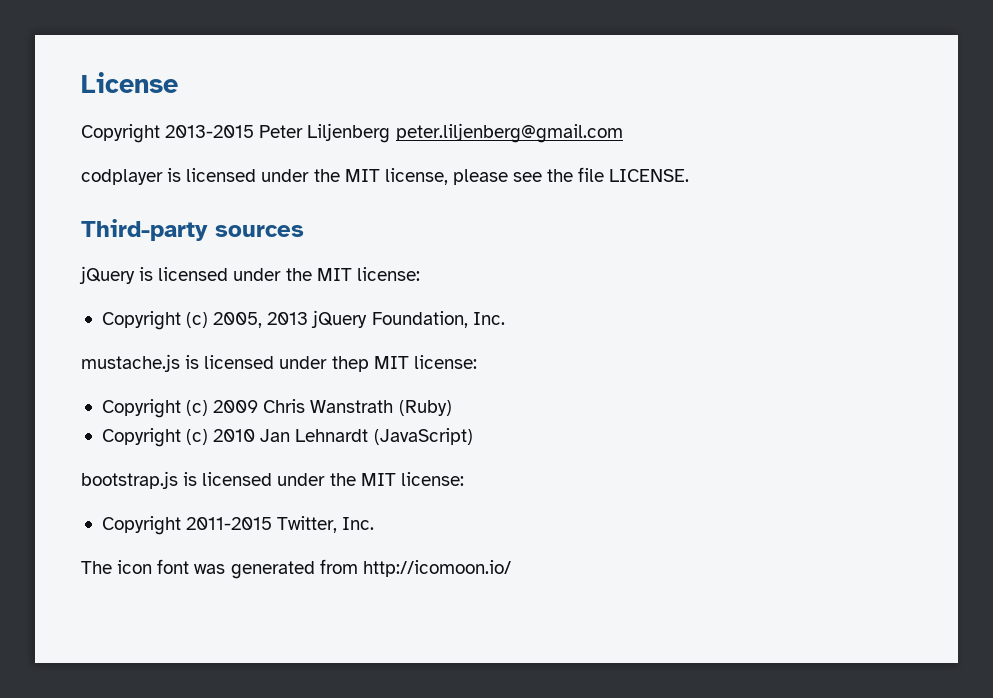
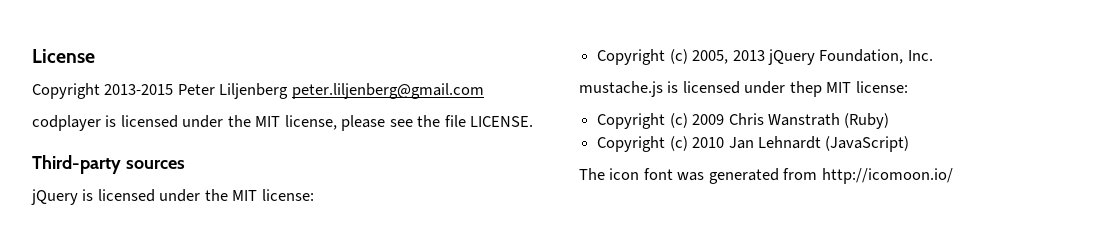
[81,471,464,489] [101,516,375,535] // bootstrap.js is licensed under the MIT license: // Copyright 2011-2015 Twitter, Inc. -> (910, 144) none

